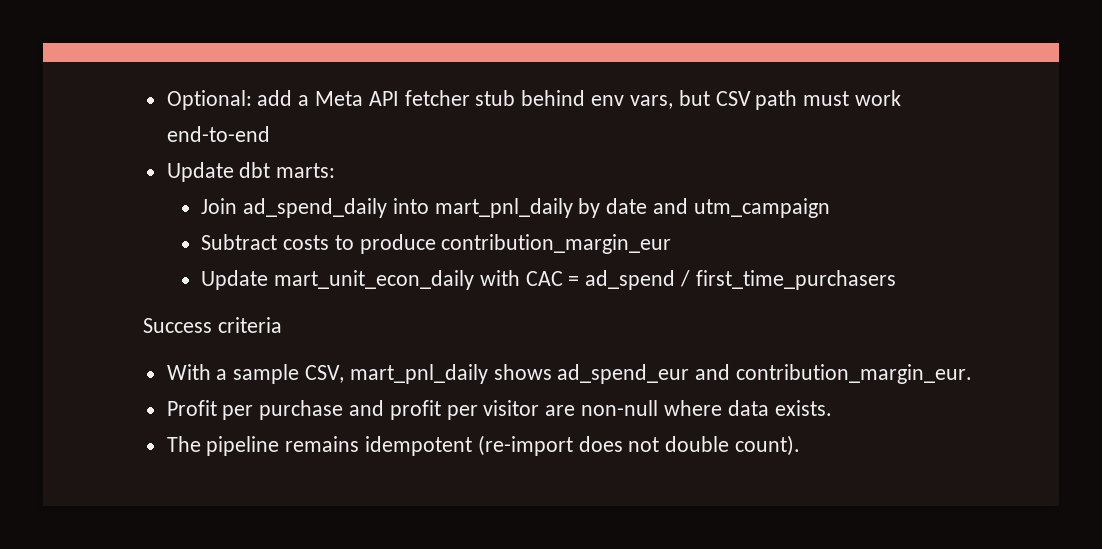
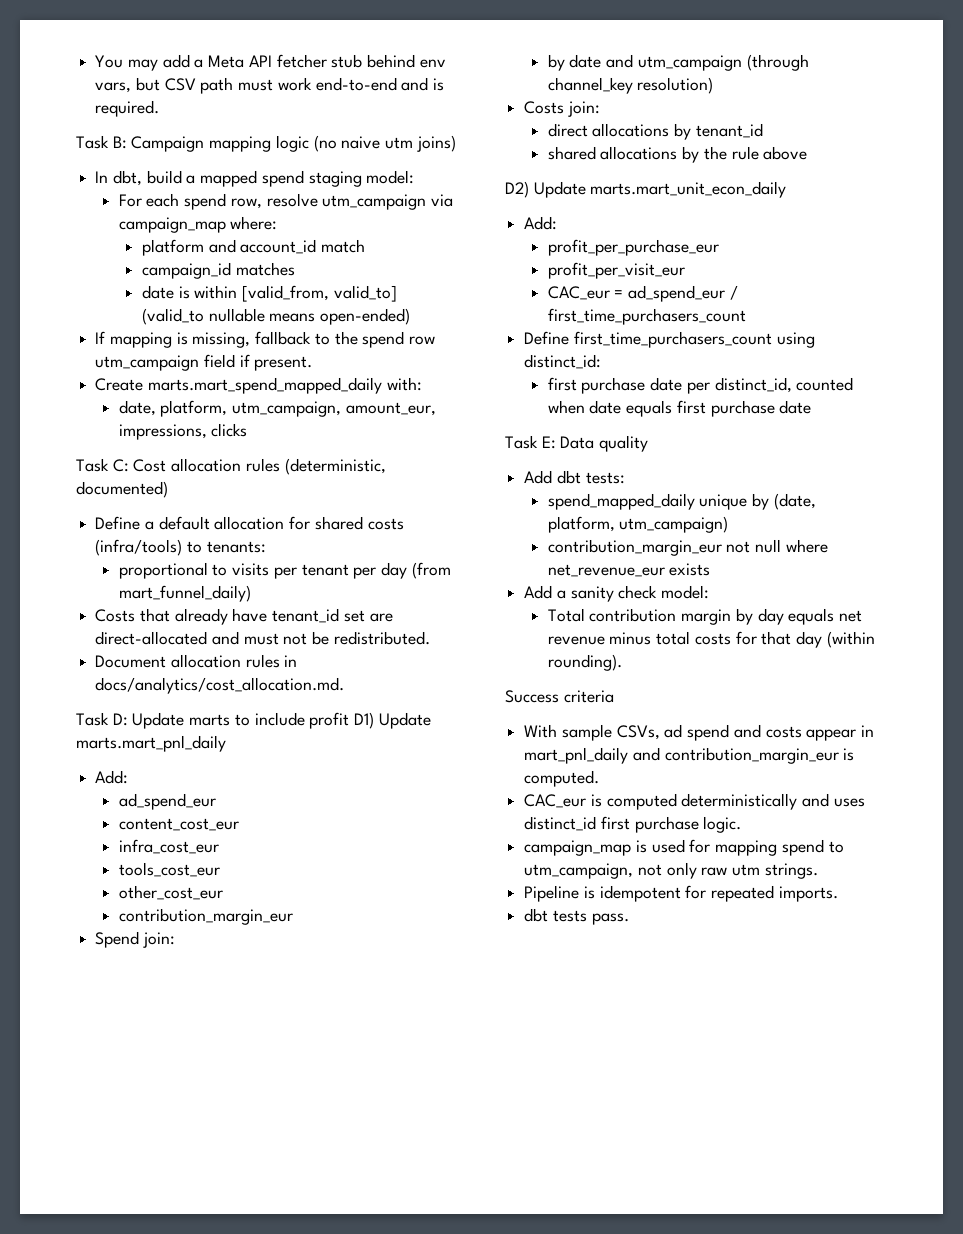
[166,90,252,110] Optional: -> [95,55,158,71] You may
[166,162,336,182] [201,198,830,218] [201,234,672,254] [201,270,896,290] [143,317,282,333] [166,364,973,384] [166,400,832,420] [166,435,801,456] // Update dbt marts: // Join ad_spend_daily into mart_pnl_daily by date and utm_campaign // Subtract costs to produce contribution_margin_eur // Update mart_unit_econ_daily with CAC = ad_spend / first_time_purchasers // Success criteria // With a sample CSV, mart_pnl_daily shows ad_spend_eur and contribution_margin_eur. // Profit per purchase and profit per visitor are non-null where data exists. // The pipeline remains idempotent (re-import does not double count). -> [401,77,445,91] [95,100,160,117] [76,135,456,152] [95,170,415,187] [118,193,453,210] [118,216,278,233] [141,239,366,256] [141,262,295,279] [141,285,397,302] [141,308,411,325] [95,331,436,348] [95,354,313,371] [95,377,422,394] [118,400,436,417] [118,423,248,440] [76,458,386,475] [76,481,168,498] [95,516,404,530] [95,539,266,556] [118,562,451,579] [118,585,251,602] [95,608,393,625] [95,631,430,645] [95,654,298,668] [95,677,345,694] [76,712,431,729] [76,735,226,752] [95,770,129,784] [118,793,216,810] [118,818,239,831] [118,839,219,854] [118,862,220,877] [118,885,223,900] [118,908,293,925] [95,931,175,948] [547,54,809,71] [547,77,714,94] [524,101,600,117] [547,123,763,140] [547,146,808,163] [505,181,787,198] [524,216,558,230] [547,239,719,256] [547,262,685,279] [547,285,738,302] [547,308,746,325] [524,331,815,348] [524,354,602,369] [547,377,854,394] [547,400,812,417] [505,435,649,452] [524,470,625,484] [547,493,816,510] [547,516,729,533] [547,539,828,556] [547,563,711,577] [524,585,710,602] [547,608,862,625] [547,631,875,648] [547,654,622,671] [505,690,614,703] [524,724,875,741] [524,747,855,764] [524,770,600,787] [524,793,865,810] [524,816,742,833] [524,839,844,856] [524,862,818,879] [524,885,838,902] [524,908,629,925] and is required. // Task B: Campaign mapping logic (no naive utm joins) // In dbt, build a mapped spend staging model: // For each spend row, resolve utm_campaign via campaign_map where: // platform and account_id match // campaign_id matches // date is within [valid_from, valid_to] (valid_to nullable means open-ended) // If mapping is missing, fallback to the spend row utm_campaign field if present. // Create marts.mart_spend_mapped_daily with: // date, platform, utm_campaign, amount_eur, impressions, clicks // Task C: Cost allocation rules (deterministic, documented) // Define a default allocation for shared costs (infra/tools) to tenants: // proportional to visits per tenant per day (from mart_funnel_daily) // Costs that already have tenant_id set are direct-allocated and must not be redistributed. // Document allocation rules in docs/analytics/cost_allocation.md. // Task D: Update marts to include profit D1) Update marts.mart_pnl_daily // Add: // ad_spend_eur // content_cost_eur // infra_cost_eur // tools_cost_eur // other_cost_eur // contribution_margin_eur // Spend join: // by date and utm_campaign (through channel_key resolution) // Costs join: // direct allocations by tenant_id // shared allocations by the rule above // D2) Update marts.mart_unit_econ_daily // Add: // profit_per_purchase_eur // profit_per_visit_eur // CAC_eur = ad_spend_eur / first_time_purchasers_count // Define first_time_purchasers_count using distinct_id: // first purchase date per distinct_id, counted when date equals first purchase date // Task E: Data quality // Add dbt tests: // spend_mapped_daily unique by (date, platform, utm_campaign) // contribution_margin_eur not null where net_revenue_eur exists // Add a sanity check model: // Total contribution margin by day equals net revenue minus total costs for that day (within rounding). // Success criteria // With sample CSVs, ad spend and costs appear in mart_pnl_daily and contribution_margin_eur is computed. // CAC_eur is computed deterministically and uses distinct_id first purchase logic. // campaign_map is used for mapping spend to utm_campaign, not only raw utm strings. // Pipeline is idempotent for repeated imports. // dbt tests pass.

